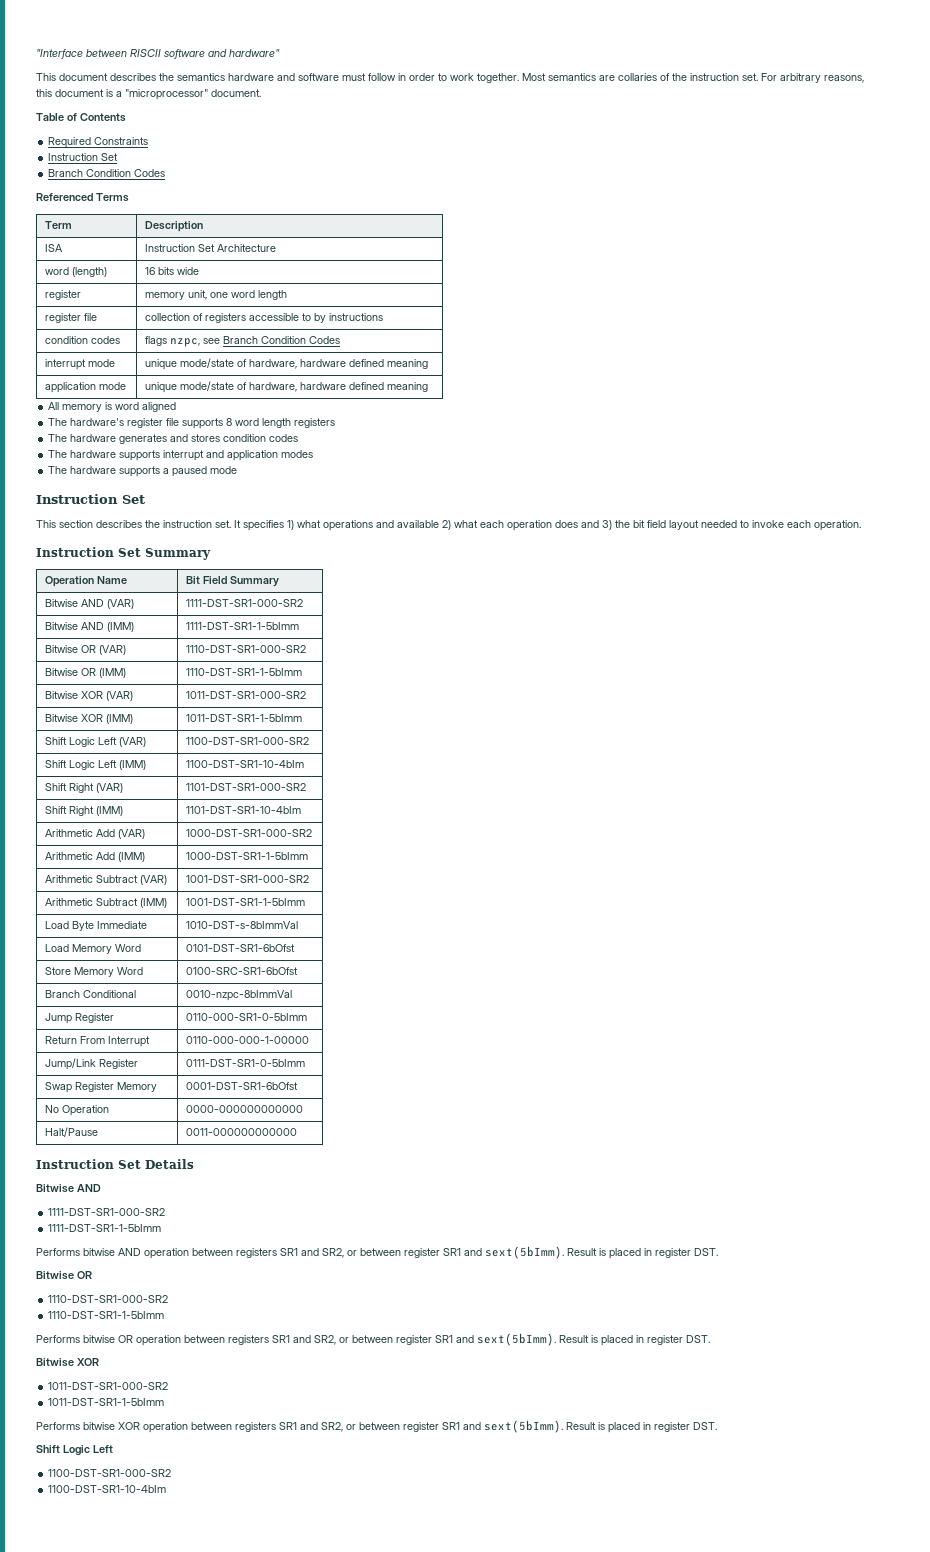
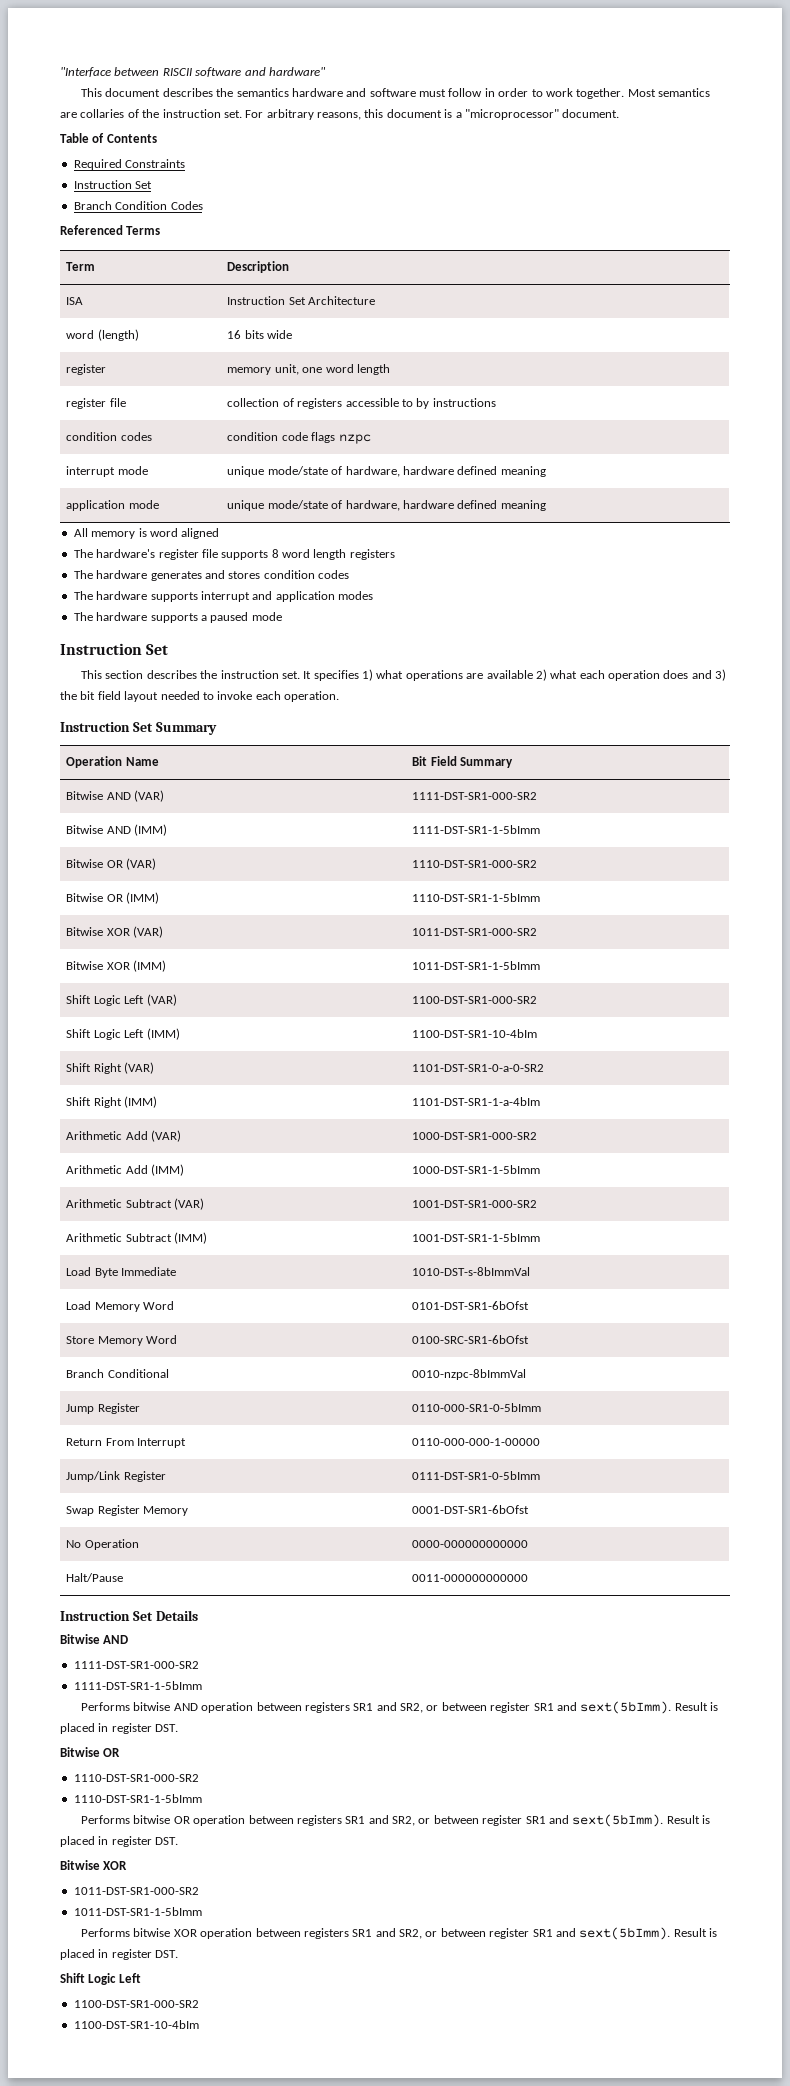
[144,336,340,347] flags nzpc, see Branch Condition Codes -> [227,432,371,444] condition code flags nzpc
[376,520,394,528] and -> [466,673,484,679] are
[185,783,306,791] 1101-DST-SR1-000-SR2 -> [412,1064,545,1072] 1101-DST-SR1-0-a-0-SR2
[185,806,301,814] 1101-DST-SR1-10-4bIm -> [412,1097,541,1106] 1101-DST-SR1-1-a-4bIm

